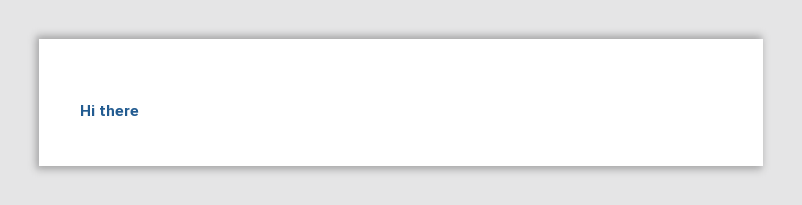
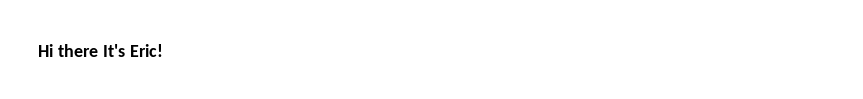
(140, 110) none -> [102,44,163,57] It's Eric!

